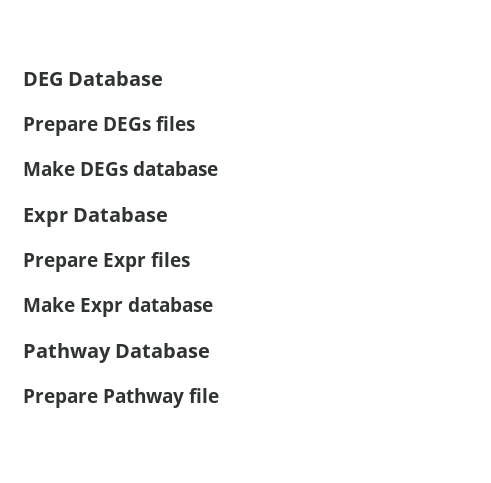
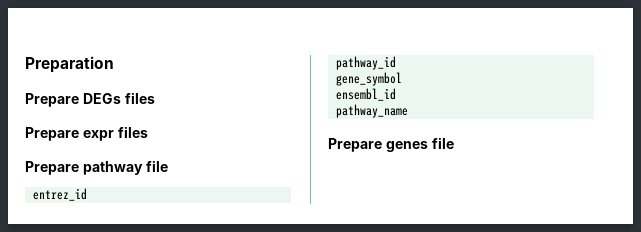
[23,71,164,86] DEG Database -> [25,56,114,73] Preparation
[23,161,218,176] [23,207,169,227] [23,252,190,272] [23,297,213,317] [23,343,211,363] [23,388,184,408] Make DEGs database // Expr Database // Prepare Expr files // Make Expr database // Pathway Database // Prepare Pathway -> [25,126,148,141] [25,160,168,175] [32,188,87,201] [335,56,396,70] [335,72,402,86] [335,88,396,101] [335,104,408,118] [328,138,428,152] Prepare expr files // Prepare pathway file // entrez_id // pathway_id // gene_symbol // ensembl_id // pathway_name // Prepare genes

